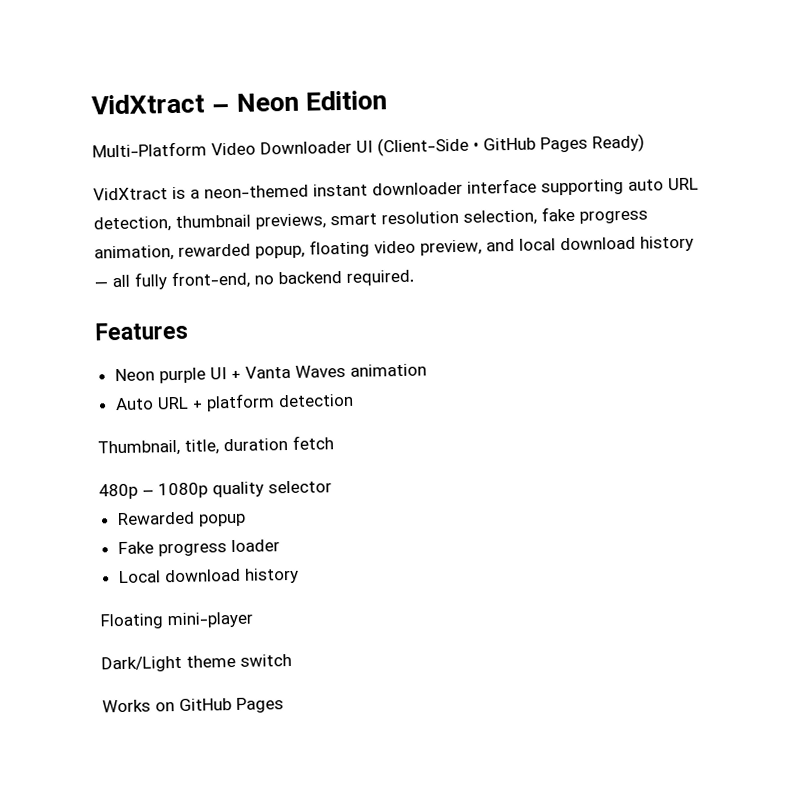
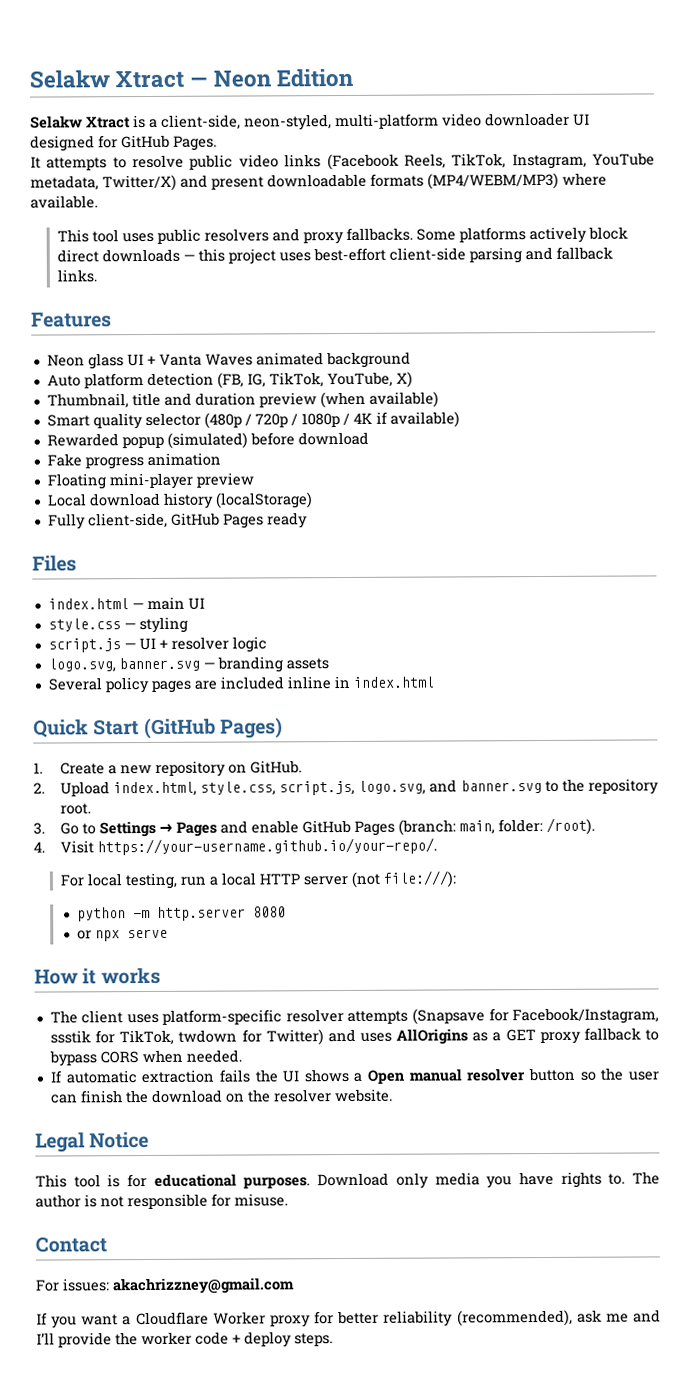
[91,93,231,115] VidXtract – -> [29,69,209,89] Selakw Xtract —
[92,133,645,158] [93,177,699,201] [93,206,648,233] [94,235,694,262] [94,269,414,290] Multi-Platform Video Downloader UI (Client-Side • GitHub Pages Ready) // VidXtract is a neon-themed instant downloader interface supporting auto URL detection, thumbnail previews, smart resolution selection, fake progress animation, rewarded popup, floating video preview, and local download history — all fully front-end, no backend required. -> [30,112,590,131] [30,134,217,152] [30,152,656,171] [30,172,607,192] [30,195,98,209] [56,226,628,245] [56,246,613,265] [56,269,97,283] Selakw Xtract is a client-side, neon-styled, multi-platform video downloader UI designed for GitHub Pages. // It attempts to resolve public video links (Facebook Reels, TikTok, Instagram, YouTube metadata, Twitter/X) and present downloadable formats (MP4/WEBM/MP3) where available. // This tool uses public resolvers and proxy fallbacks. Some platforms actively block direct downloads — this project uses best-effort client-side parsing and fallback links.
[158,367,206,384] purple -> [87,353,124,370] glass
[349,363,427,377] animation -> [255,351,411,369] animated background
[156,396,203,410] URL + -> (81, 380) none
[97,435,334,457] [98,480,332,500] // Thumbnail, title, duration fetch // 480p – 1080p quality selector -> [216,371,413,389] [46,391,439,409] [46,411,460,430] (FB, IG, TikTok, YouTube, X) // Thumbnail, title and duration preview (when available) // Smart quality selector (480p / 720p / 1080p / 4K if available)
(246, 520) none -> [166,431,369,449] (simulated) before download
[230,539,280,553] loader -> [146,452,221,466] [46,472,254,490] animation // Floating mini-player preview
[100,611,254,630] [101,653,292,673] [102,697,284,713] // Floating mini-player // Dark/Light theme switch // Works on GitHub Pages -> [214,492,313,509] [47,512,308,530] [32,555,77,572] [47,596,205,611] [47,616,188,634] [47,636,267,653] [47,656,329,673] [47,675,434,694] [33,717,283,740] [33,760,302,777] [33,778,659,797] [59,803,91,815] [33,817,595,838] [33,837,437,856] [59,870,456,890] [76,906,286,922] [76,928,168,942] [34,967,161,985] [49,1007,660,1025] [49,1027,659,1046] [48,1049,242,1067] [49,1067,659,1084] [50,1088,393,1104] [35,1131,150,1153] [35,1171,661,1189] [35,1193,288,1210] [35,1236,107,1253] [35,1277,295,1295] [36,1309,661,1329] [36,1331,333,1348] (localStorage) // Fully client-side, GitHub Pages ready // Files // index.html — main UI // style.css — styling // script.js — UI + resolver logic // logo.svg, banner.svg — branding assets // Several policy pages are included inline in index.html // Quick Start (GitHub Pages) // 1. Create a new repository on GitHub. // 2. Upload index.html, style.css, script.js, logo.svg, and banner.svg to the repository root. // 3. Go to Settings → Pages and enable GitHub Pages (branch: main, folder: /root). // 4. Visit https://your-username.github.io/your-repo/. // For local testing, run a local HTTP server (not file:///): // python -m http.server 8080 // or npx serve // How it works // The client uses platform-specific resolver attempts (Snapsave for Facebook/Instagram, ssstik for TikTok, twdown for Twitter) and uses AllOrigins as a GET proxy fallback to bypass CORS when needed. // If automatic extraction fails the UI shows a Open manual resolver button so the user can finish the download on the resolver website. // Legal Notice // This tool is for educational purposes. Download only media you have rights to. The author is not responsible for misuse. // Contact // For issues: akachrizzney@gmail.com // If you want a Cloudflare Worker proxy for better reliability (recommended), ask me and I’ll provide the worker code + deploy steps.

